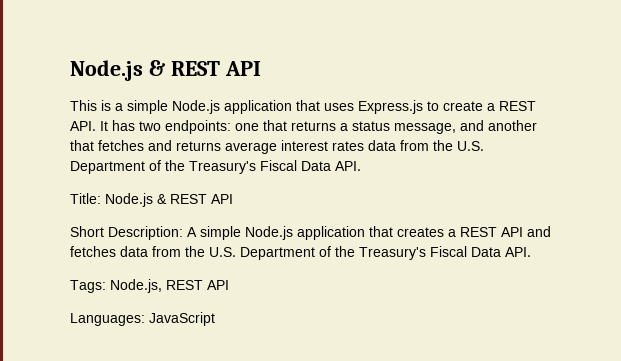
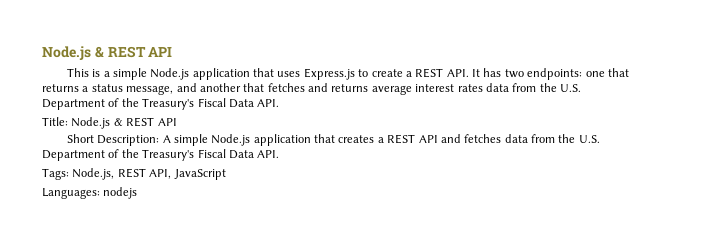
[207,280,229,290] API -> [149,169,226,180] API, JavaScript
[149,312,215,326] JavaScript -> [103,187,138,199] nodejs

